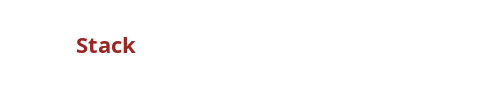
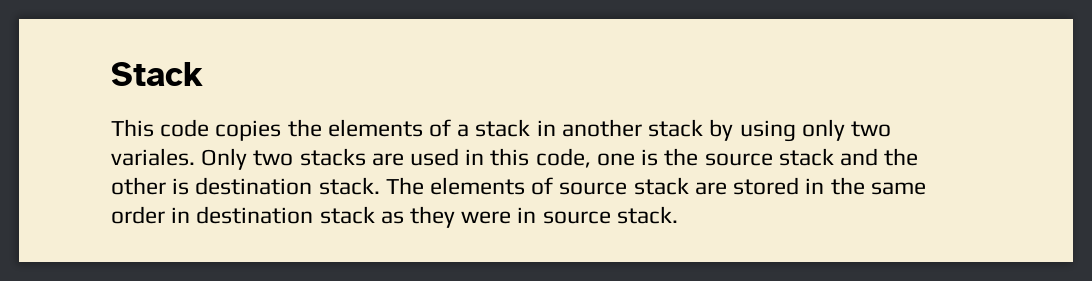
(136, 45) none -> [111,119,891,142] [111,148,919,170] [111,177,926,195] [111,206,678,228] // This code copies the elements of a stack in another stack by using only two variales. Only two stacks are used in this code, one is the source stack and the other is destination stack. The elements of source stack are stored in the same order in destination stack as they were in source stack.

